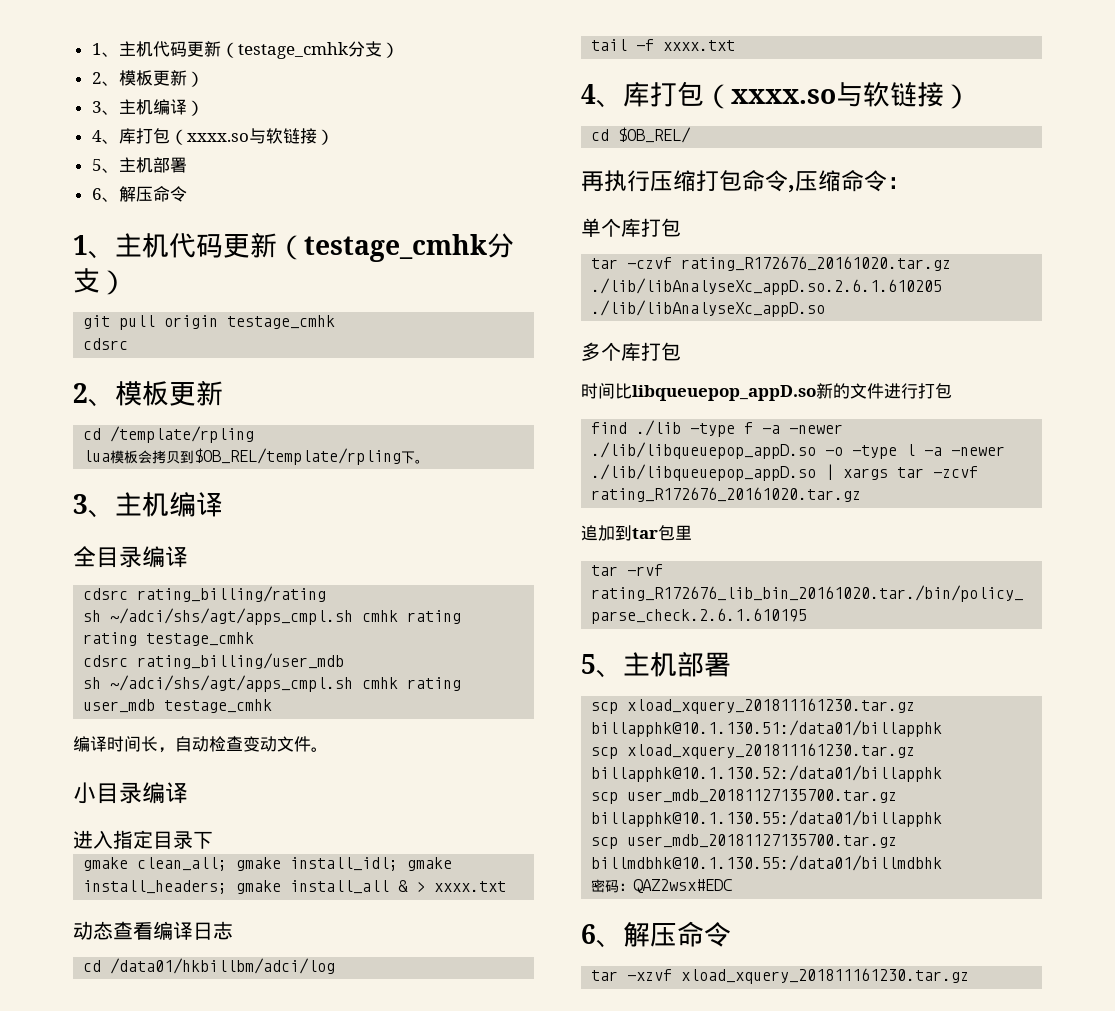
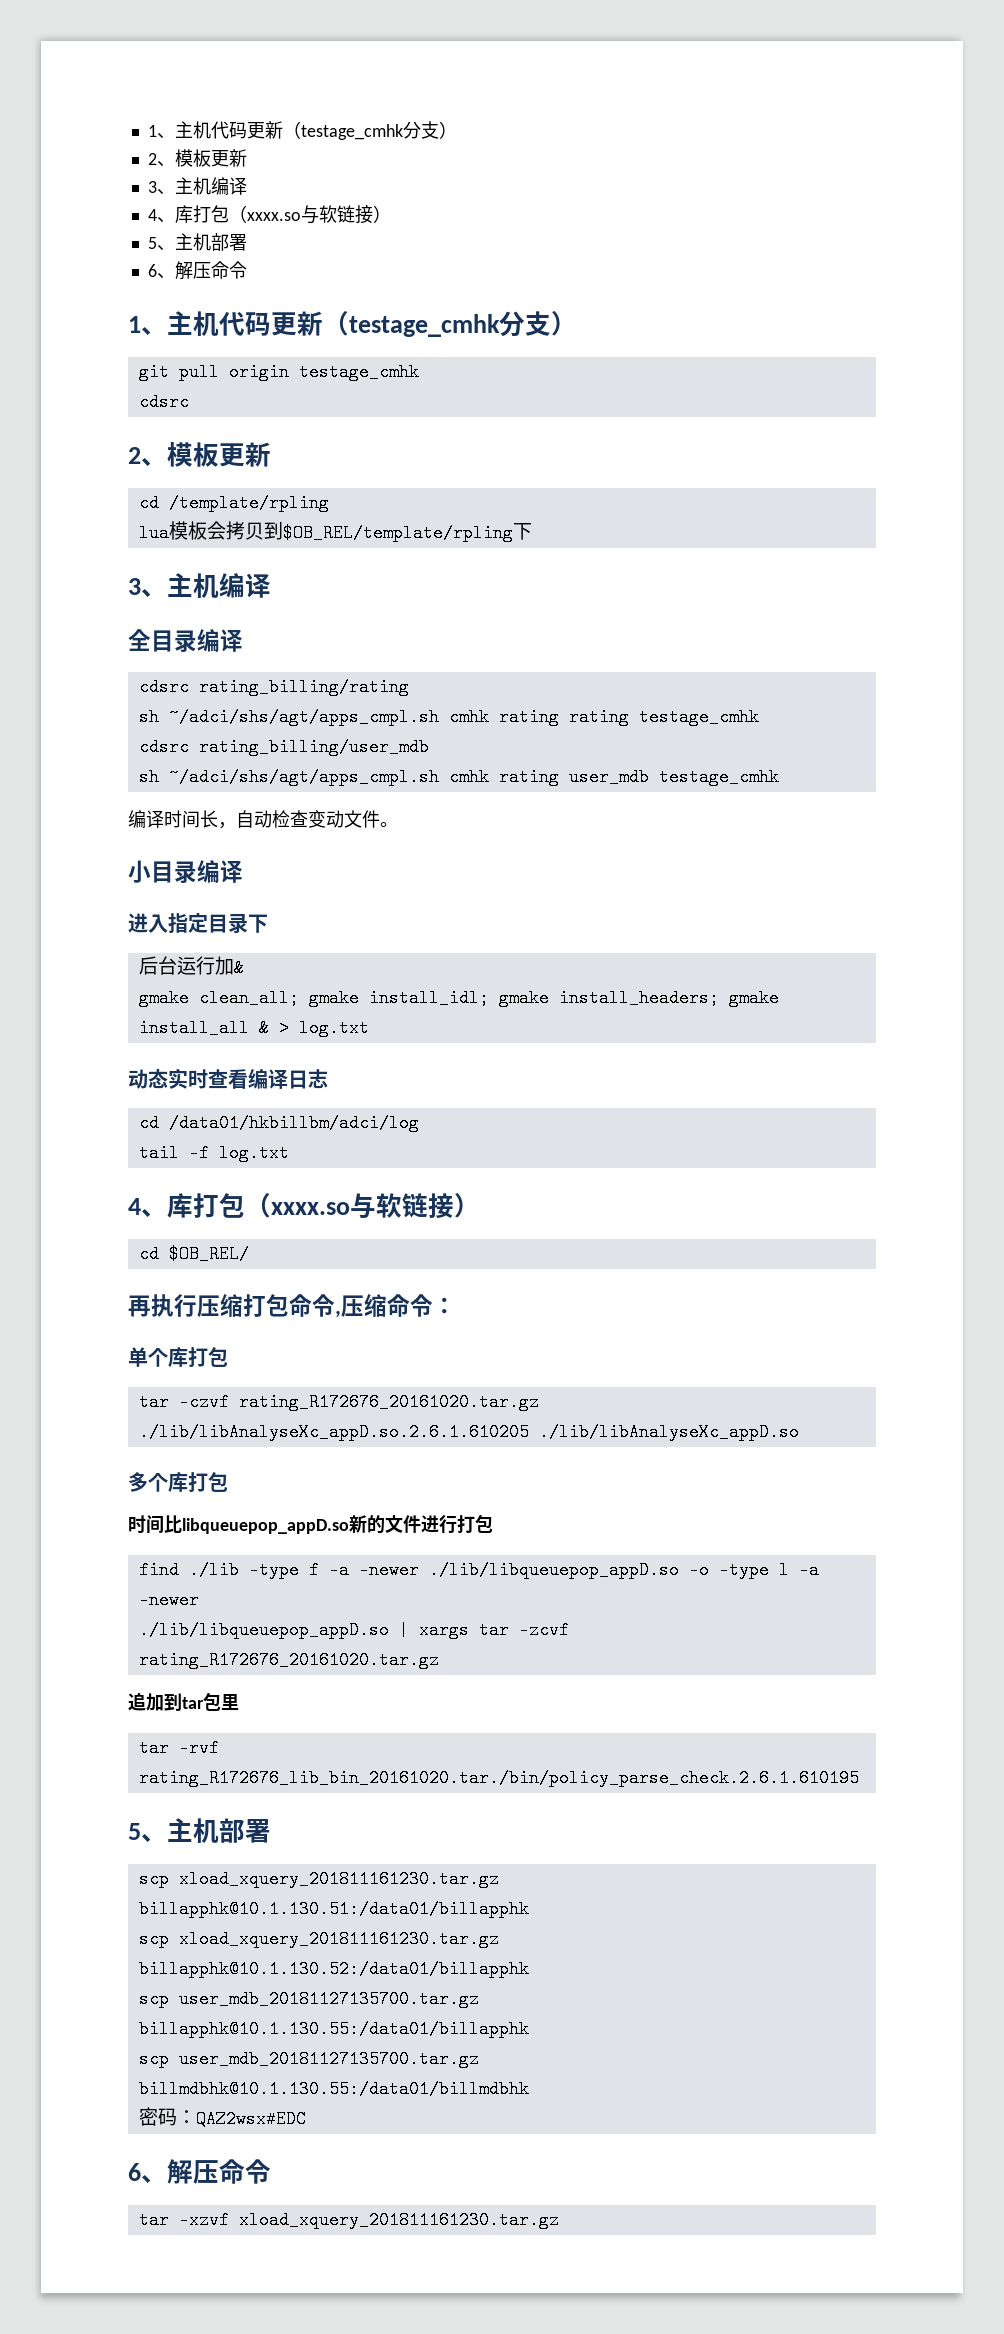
[186,71,204,87] [91,99,204,116] ） // 3、主机编译） -> [147,177,247,195] // 3、主机编译
[415,459,430,464] 。 -> (532, 531) none
(213, 840) none -> [138,956,244,977] // 后台运行加&
[434,881,507,892] xxxx.txt -> [298,1019,369,1037] log.txt
(113, 930) none -> [168,1068,208,1089] 实时
[663,40,736,51] xxxx.txt -> [218,1144,289,1162] log.txt

